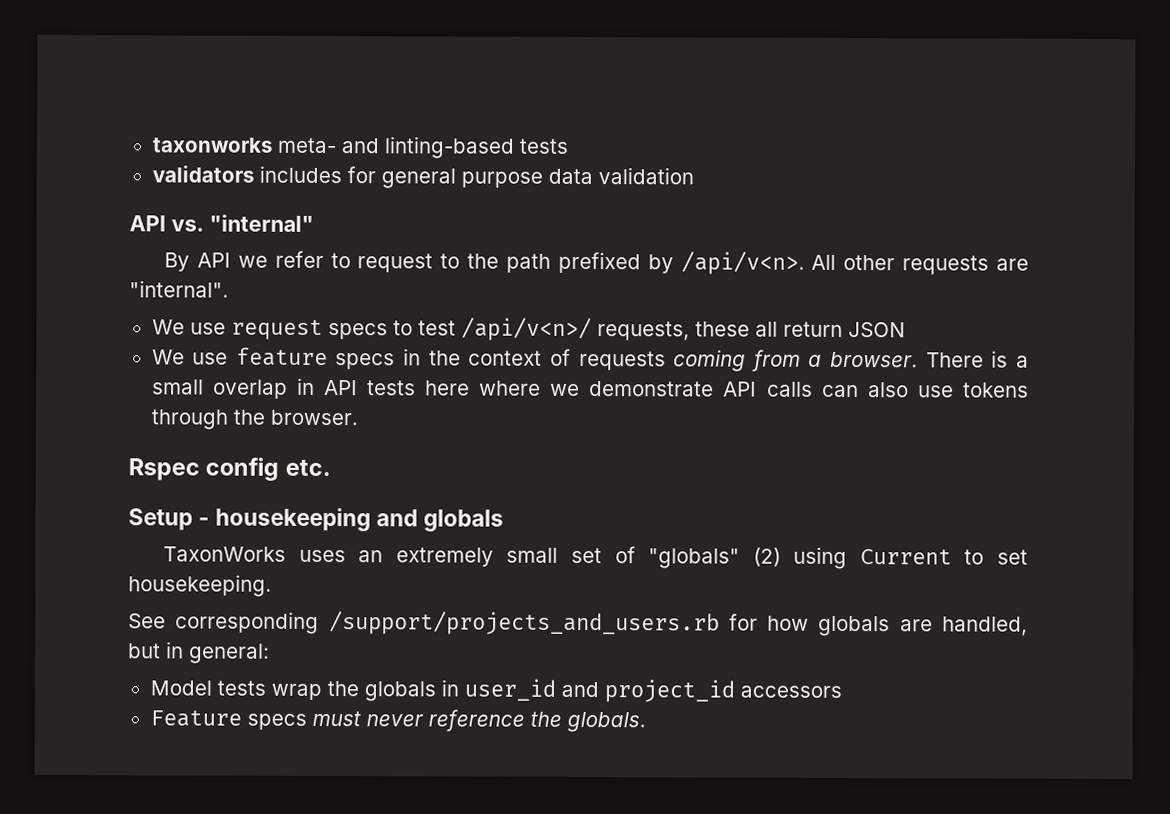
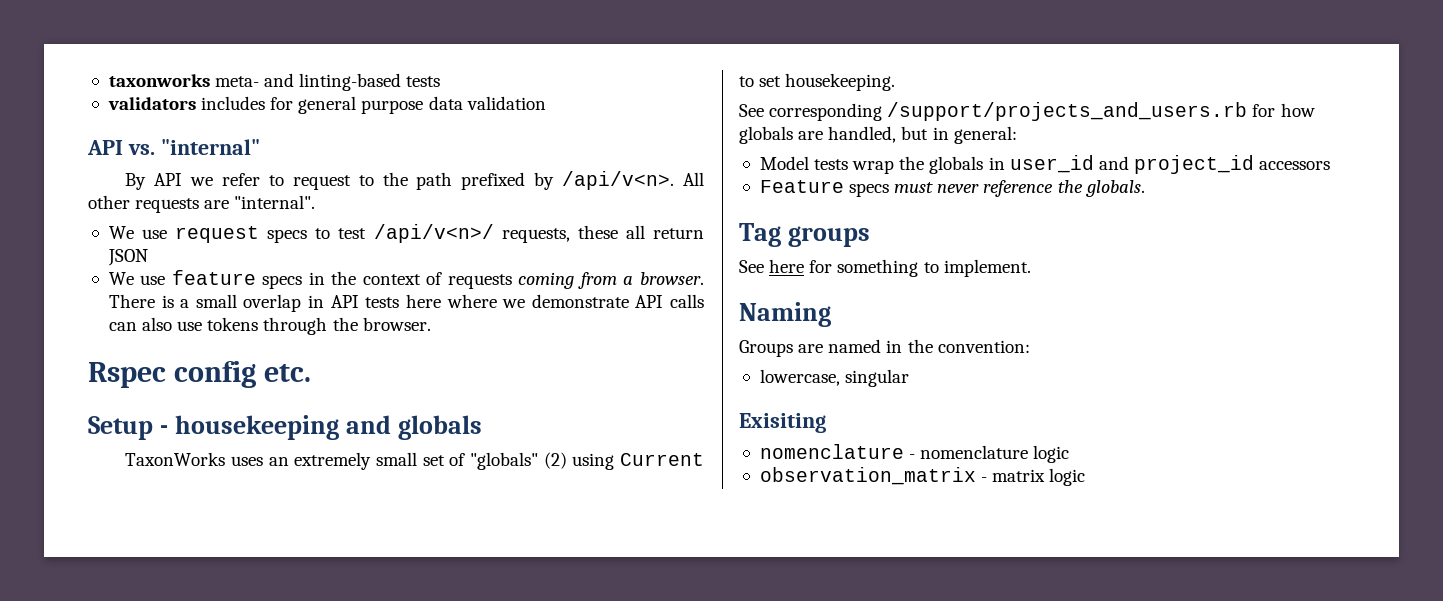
(646, 722) none -> [739,223,870,247] [739,259,1031,277] [739,302,831,327] [739,339,1030,357] [759,369,910,387] [739,413,826,433] [759,444,1070,463] [759,467,1086,486] // Tag groups // See here for something to implement. // Naming // Groups are named in the convention: // lowercase, singular // Exisiting // nomenclature - nomenclature logic // observation_matrix - matrix logic

